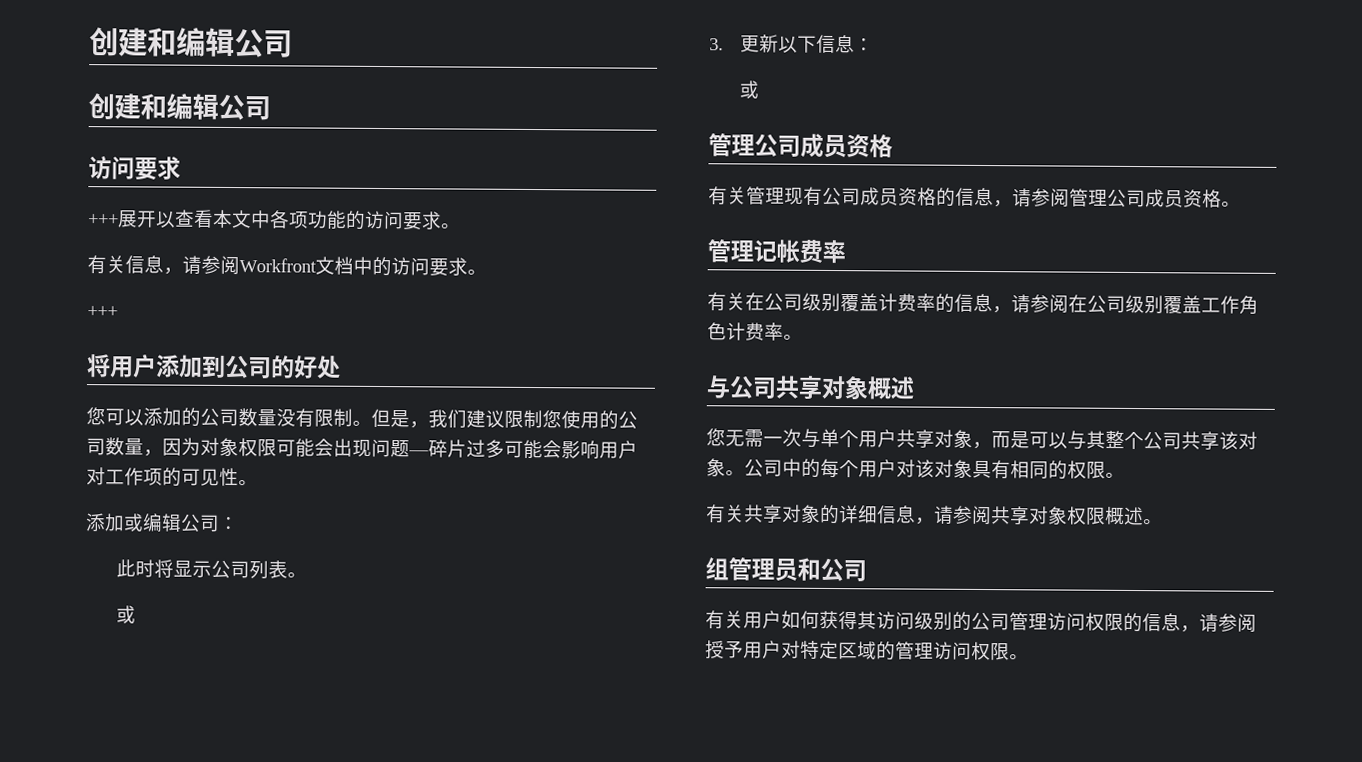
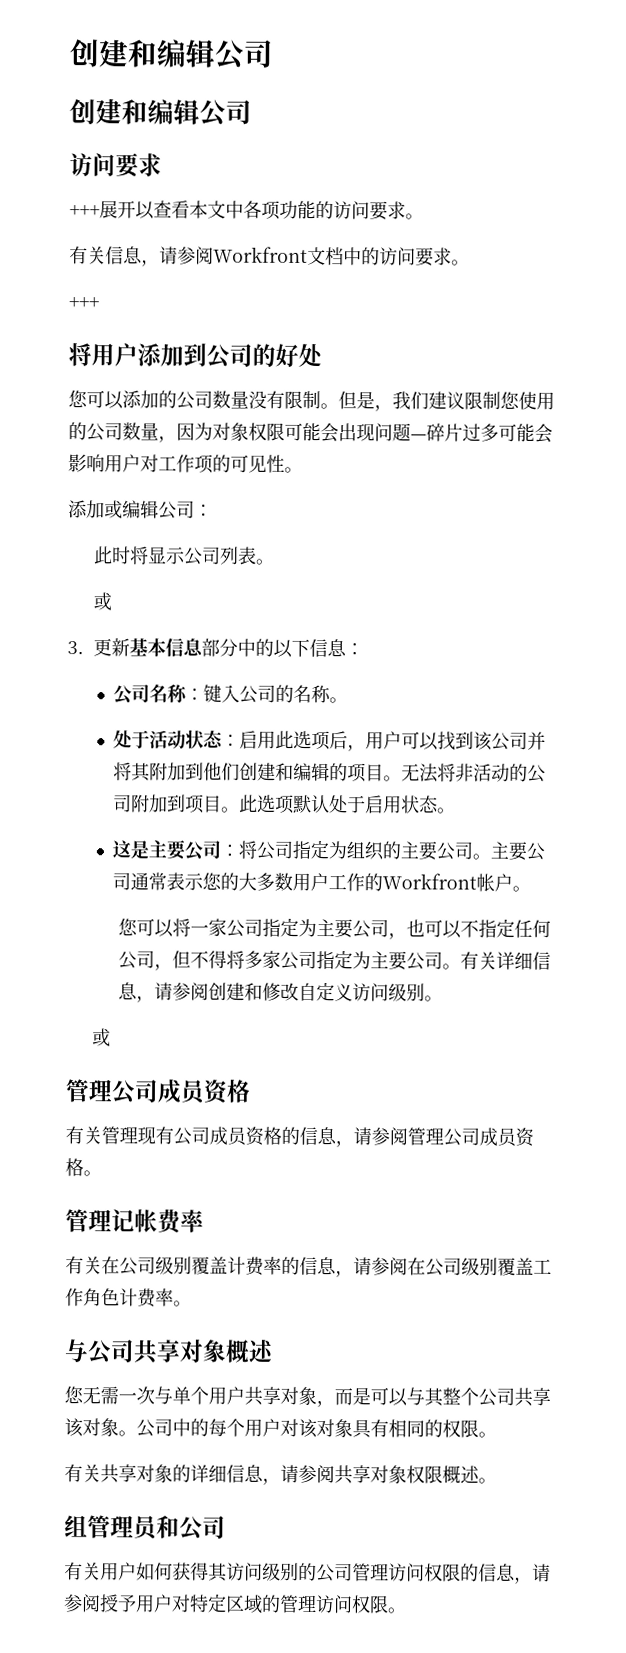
(780, 43) none -> [129,638,275,657] 基本信息部分中的
(875, 45) none -> [112,684,348,705] [112,729,546,752] [112,762,546,783] [112,794,456,814] [111,839,545,861] [111,872,531,892] [118,917,552,940] [118,950,552,971] [118,982,444,1003] // 公司名称：键入公司的名称。 // 处于活动状态：启用此选项后，用户可以找到该公司并将其附加到他们创建和编辑的项目。无法将非活动的公司附加到项目。此选项默认处于启用状态。 // 这是主要公司：将公司指定为组织的主要公司。主要公司通常表示您的大多数用户工作的Workfront帐户。 // 您可以将一家公司指定为主要公司，也可以不指定任何公司，但不得将多家公司指定为主要公司。有关详细信息，请参阅创建和修改自定义访问级别。

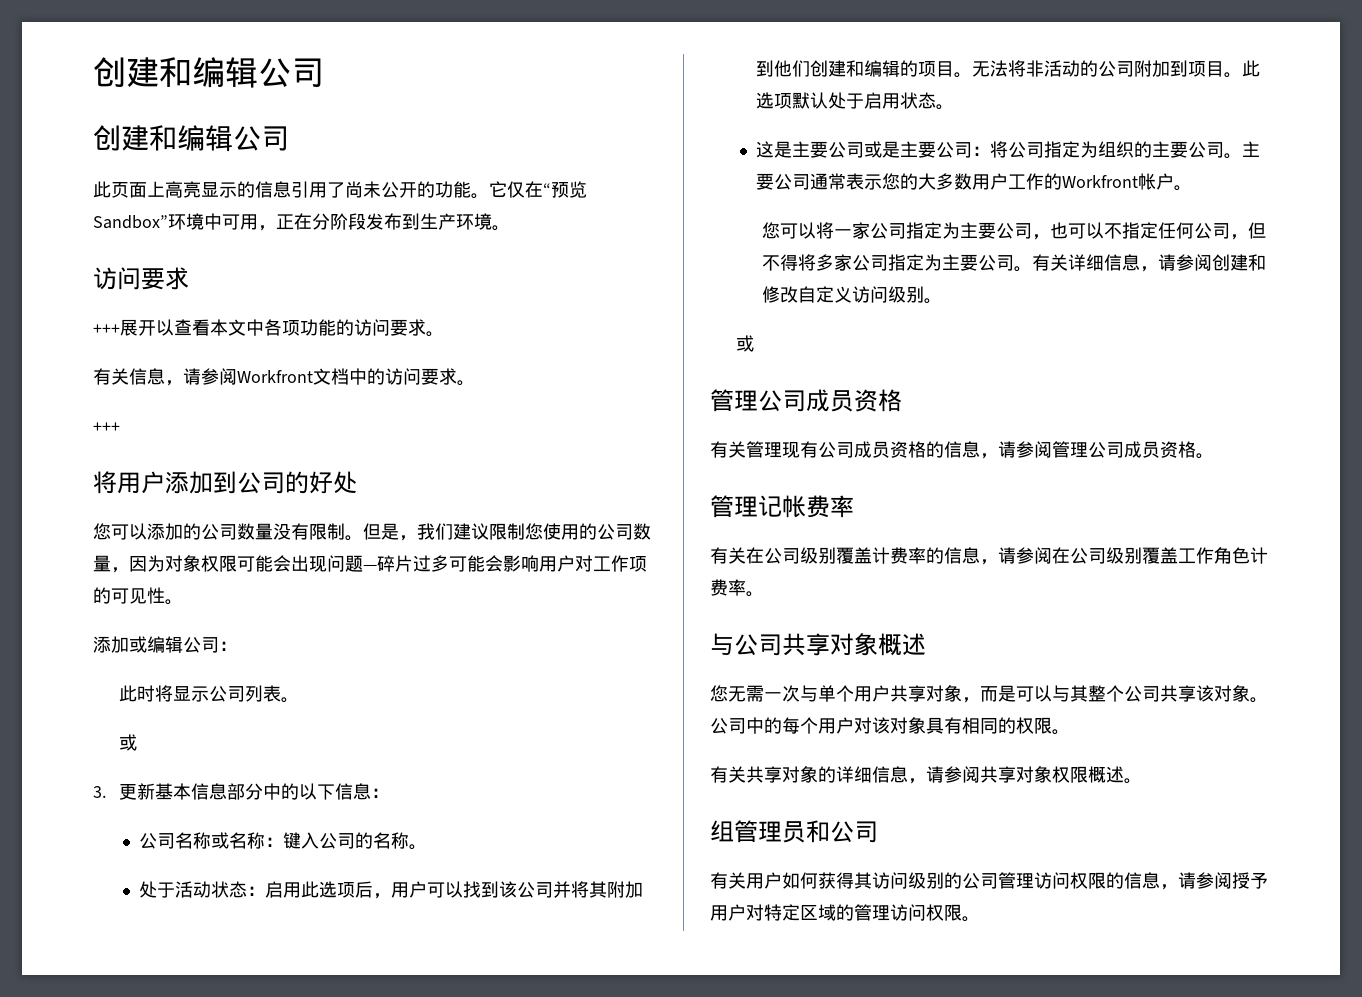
(252, 112) none -> [93,181,587,199] [93,213,510,231] // 此页面上高亮显示的信息引用了尚未公开的功能。它仅在“预览Sandbox”环境中可用，正在分阶段发布到生产环境。
(188, 693) none -> [211,832,266,849] 或名称
(221, 849) none -> [864,141,973,158] 或是主要公司

